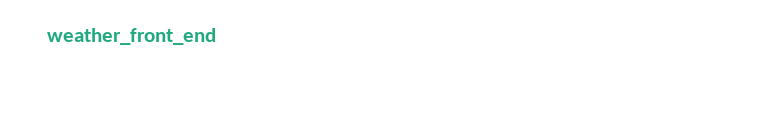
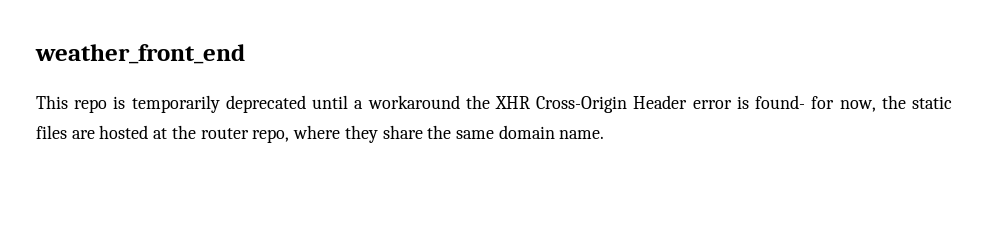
(216, 36) none -> [36,95,952,113] [36,125,605,143] // This repo is temporarily deprecated until a workaround the XHR Cross-Origin Header error is found- for now, the static files are hosted at the router repo, where they share the same domain name.

